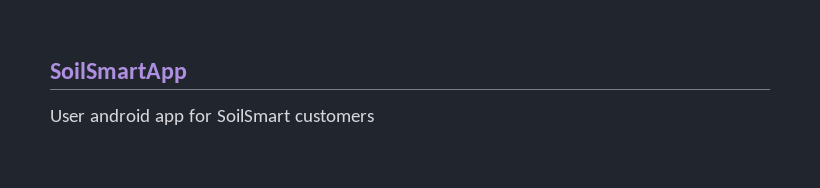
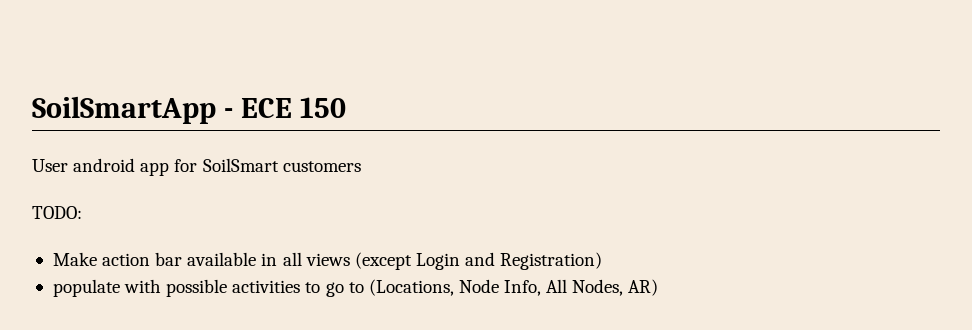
(187, 72) none -> [223,97,346,118] - ECE 150
(374, 116) none -> [32,206,82,219] [52,252,603,270] [52,279,659,297] // TODO: // Make action bar available in all views (except Login and Registration) // populate with possible activities to go to (Locations, Node Info, All Nodes, AR)

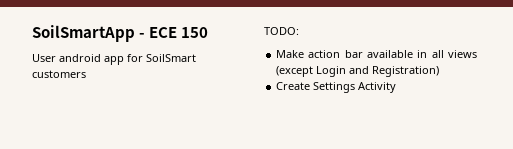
[52,279,659,297] populate with possible activities to go to (Locations, Node Info, All Nodes, AR) -> [276,82,397,93] Create Settings Activity

